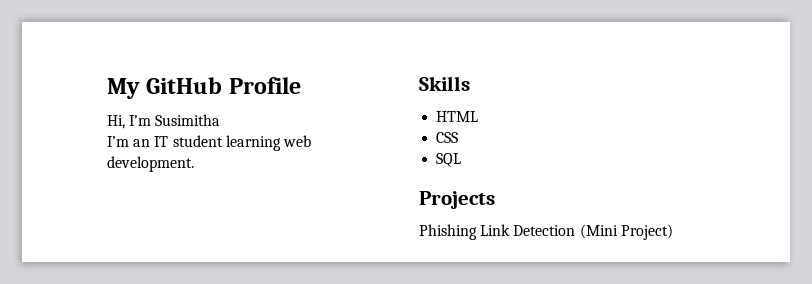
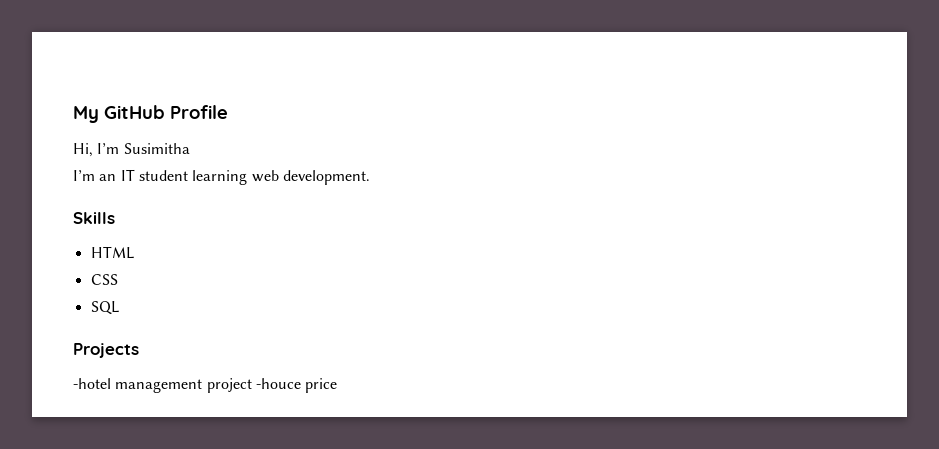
[419,224,673,240] Phishing Link Detection (Mini Project) -> [73,378,338,393] -hotel management project -houce price

